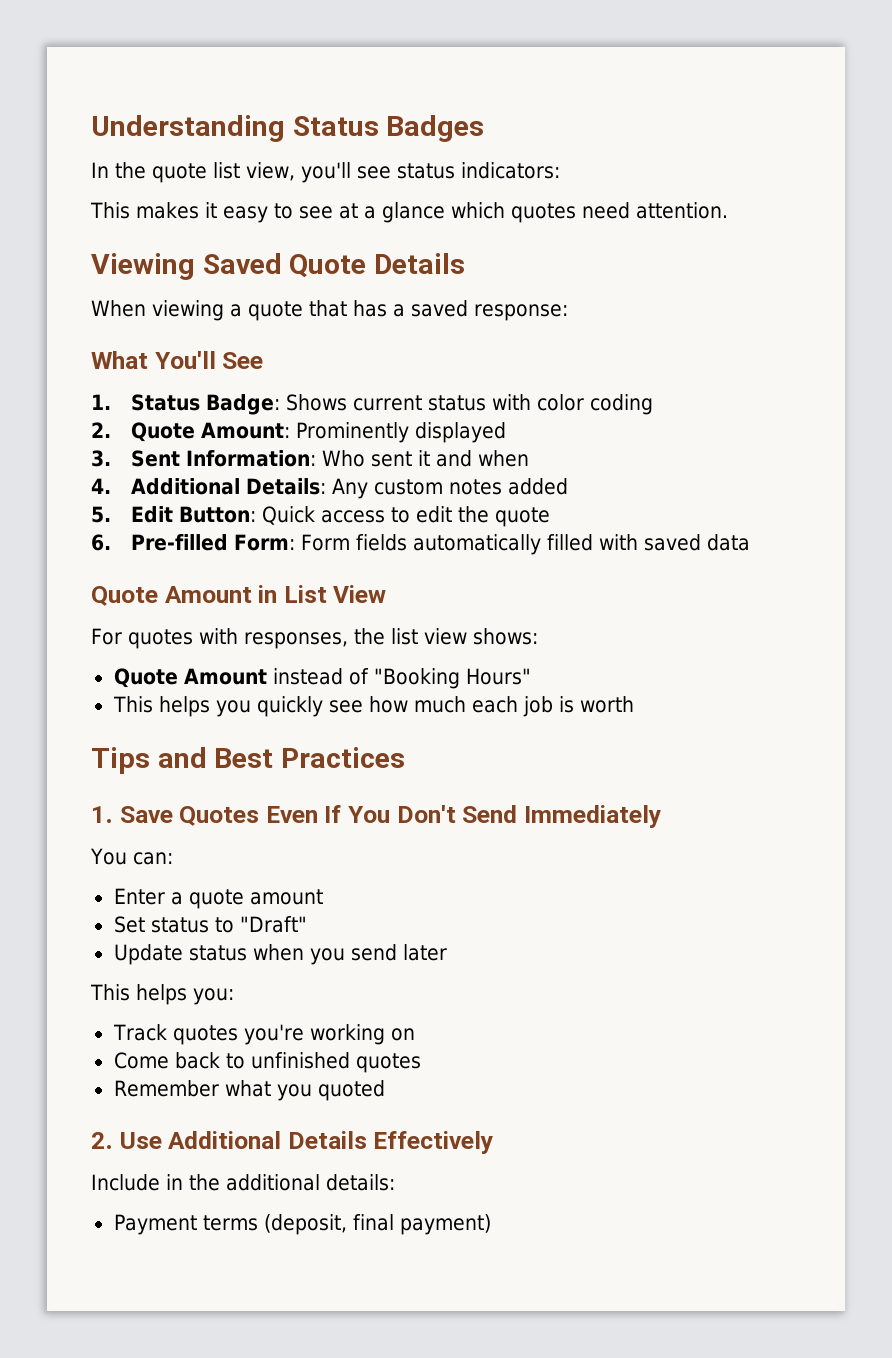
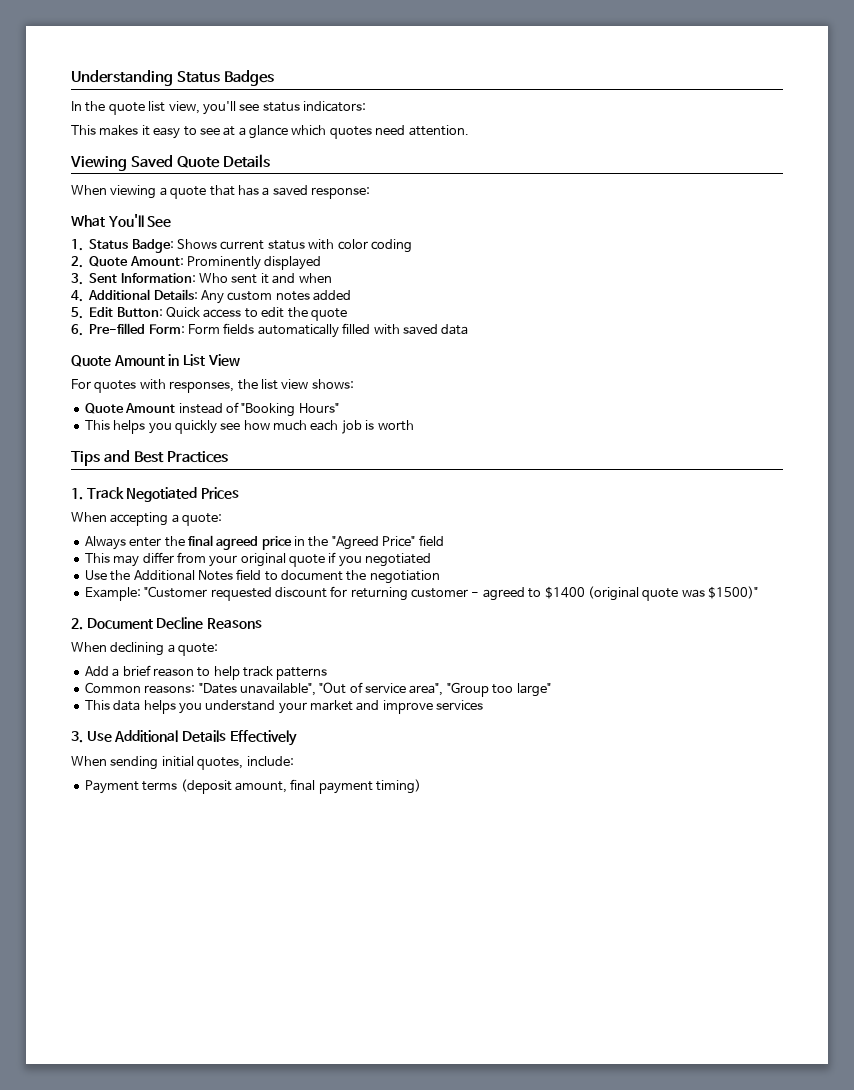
[119,805,661,828] [90,848,173,865] [113,888,323,909] [113,916,307,933] [113,944,447,965] [90,984,234,1005] [112,1024,415,1045] [113,1052,421,1073] [113,1080,385,1101] [91,1131,494,1154] [91,1174,395,1191] [113,1214,491,1235] Save Quotes Even If You Don't Send Immediately // You can: // Enter a quote amount // Set status to "Draft" // Update status when you send later // This helps you: // Track quotes you're working on // Come back to unfinished quotes // Remember what you quoted // 2. Use Additional Details Effectively // Include in the additional details: // Payment terms (deposit, final payment) -> [86,487,239,502] [71,512,223,526] [84,535,444,550] [84,552,432,567] [84,569,440,584] [84,586,758,601] [71,617,262,630] [71,642,219,656] [84,665,328,680] [84,682,551,697] [84,700,484,714] [71,730,297,746] [71,756,294,770] [84,779,421,794] Track Negotiated Prices // When accepting a quote: // Always enter the final agreed price in the "Agreed Price" field // This may differ from your original quote if you negotiated // Use the Additional Notes field to document the negotiation // Example: "Customer requested discount for returning customer - agreed to $1400 (original quote was $1500)" // 2. Document Decline Reasons // When declining a quote: // Add a brief reason to help track patterns // Common reasons: "Dates unavailable", "Out of service area", "Group too large" // This data helps you understand your market and improve services // 3. Use Additional Details Effectively // When sending initial quotes, include: // Payment terms (deposit amount, final payment timing)

